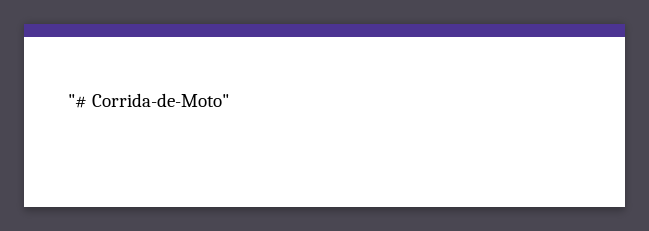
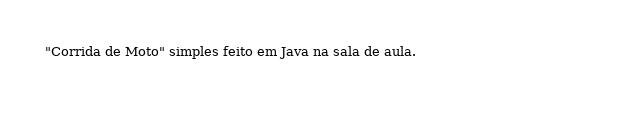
[68,93,230,108] "# Corrida-de-Moto" -> [45,46,416,59] "Corrida de Moto" simples feito em Java na sala de aula.

